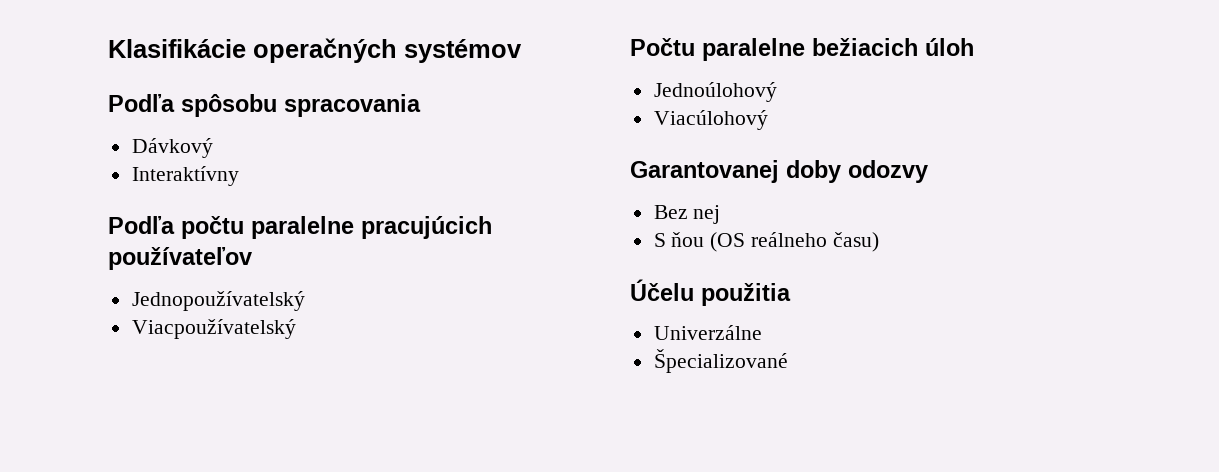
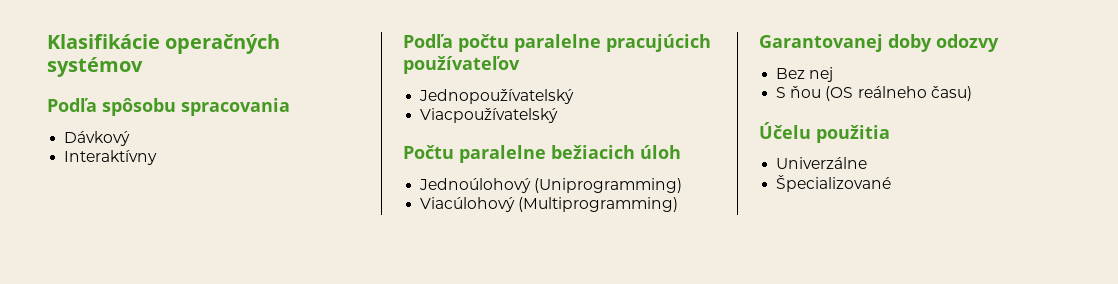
(777, 92) none -> [534,178,683,193] (Uniprogramming)
(768, 120) none -> [518,197,679,212] (Multiprogramming)

